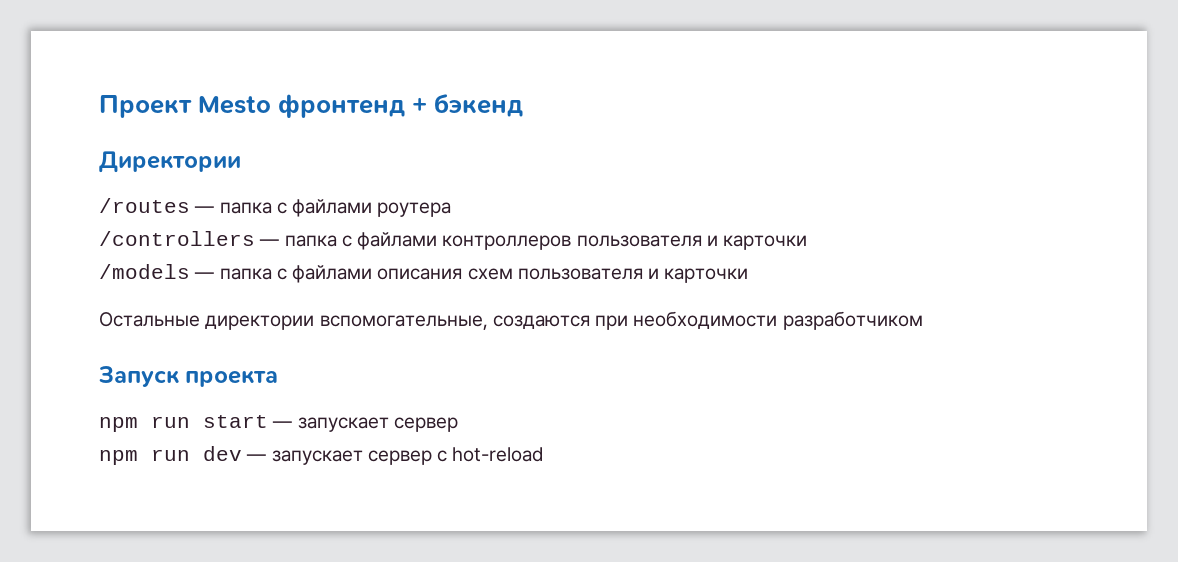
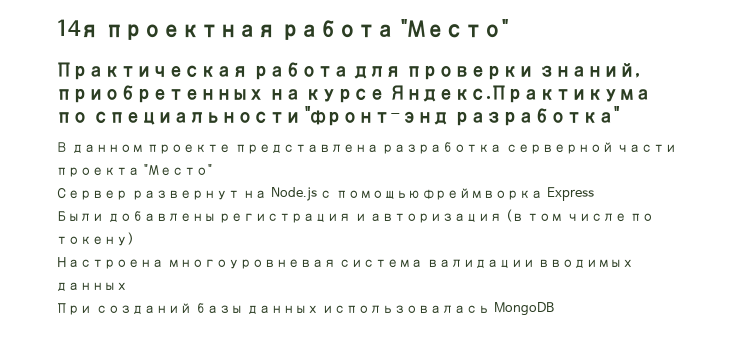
[99,94,523,118] [99,151,241,173] [99,198,452,217] [99,231,808,250] [99,264,749,283] [99,311,923,330] [98,366,279,387] [99,415,458,432] [99,446,545,465] Проект Mesto фронтенд + бэкенд // Директории // /routes — папка с файлами роутера // /controllers — папка с файлами контроллеров пользователя и карточки // /models — папка с файлами описания схем пользователя и карточки // Остальные директории вспомогательные, создаются при необходимости разработчиком // Запуск проекта // npm run start — запускает сервер // npm run dev — запускает сервер с hot-reload -> [56,19,508,40] [56,62,640,80] [56,85,652,103] [56,106,621,126] [56,142,678,154] [56,164,212,177] [56,187,594,201] [56,209,655,223] [56,232,134,246] [56,257,635,269] [56,282,128,291] [56,302,554,316] 14я проектная работа "Место" // Практическая работа для проверки знаний, приобретенных на курсе Яндекс.Практикума по специальности "фронт-энд разработка" // В данном проекте представлена разработка серверной части проекта "Место" // Сервер развернут на Node.js с помощью фреймворка Express // Были добавлены регистрация и авторизация (в том числе по токену) // Настроена многоуровневая система валидации вводимых данных // При созданий базы данных использовалась MongoDB

